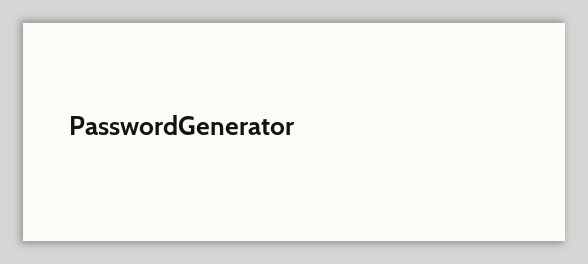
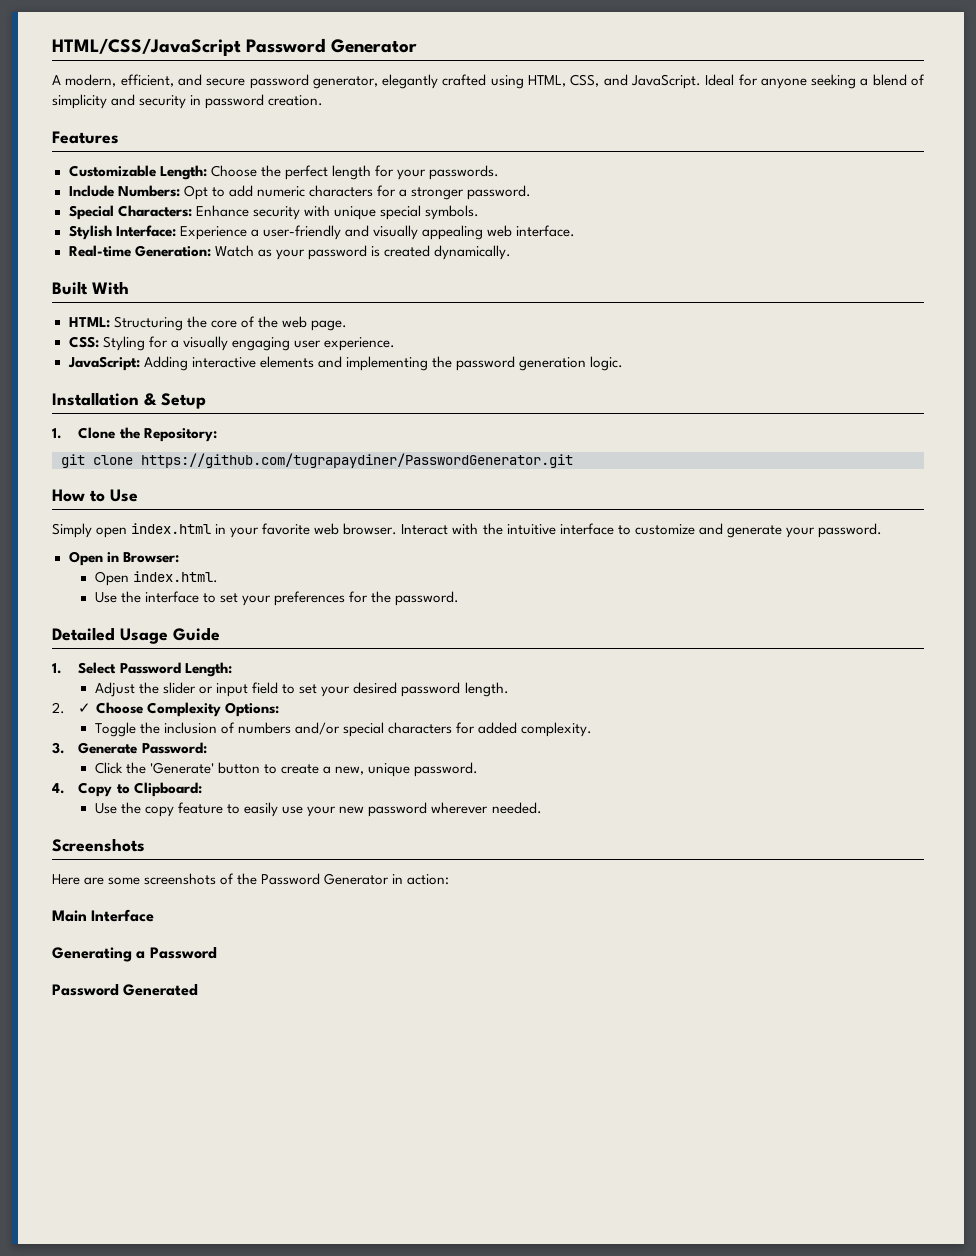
[69,115,295,135] PasswordGenerator -> [52,38,418,56] [52,74,925,89] [52,94,324,109] [52,131,119,144] [68,165,499,180] [68,185,531,200] [68,205,479,220] [68,225,575,240] [68,245,511,260] [52,281,129,295] [68,316,347,331] [68,336,395,351] [67,356,623,371] [52,392,206,409] [52,427,217,442] [61,453,573,468] [52,489,138,502] [52,523,882,538] [68,551,179,566] [94,571,219,586] [94,591,460,606] [52,627,220,644] [52,662,232,677] [94,682,509,697] [52,702,279,717] [94,722,593,737] [52,742,207,754] [94,762,479,777] [52,782,202,797] [94,802,542,817] [52,838,145,852] [52,873,450,885] [52,909,155,922] [52,947,217,962] [52,984,199,996] HTML/CSS/JavaScript Password Generator // A modern, efficient, and secure password generator, elegantly crafted using HTML, CSS, and JavaScript. Ideal for anyone seeking a blend of simplicity and security in password creation. // Features // Customizable Length: Choose the perfect length for your passwords. // Include Numbers: Opt to add numeric characters for a stronger password. // Special Characters: Enhance security with unique special symbols. // Stylish Interface: Experience a user-friendly and visually appealing web interface. // Real-time Generation: Watch as your password is created dynamically. // Built With // HTML: Structuring the core of the web page. // CSS: Styling for a visually engaging user experience. // JavaScript: Adding interactive elements and implementing the password generation logic. // Installation & Setup // 1. Clone the Repository: // git clone https://github.com/tugrapaydiner/PasswordGenerator.git // How to Use // Simply open index.html in your favorite web browser. Interact with the intuitive interface to customize and generate your password. // Open in Browser: // Open index.html. // Use the interface to set your preferences for the password. // Detailed Usage Guide // 1. Select Password Length: // Adjust the slider or input field to set your desired password length. // 2. ✓ Choose Complexity Options: // Toggle the inclusion of numbers and/or special characters for added complexity. // 3. Generate Password: // Click the 'Generate' button to create a new, unique password. // 4. Copy to Clipboard: // Use the copy feature to easily use your new password wherever needed. // Screenshots // Here are some screenshots of the Password Generator in action: // Main Interface // Generating a Password // Password Generated

